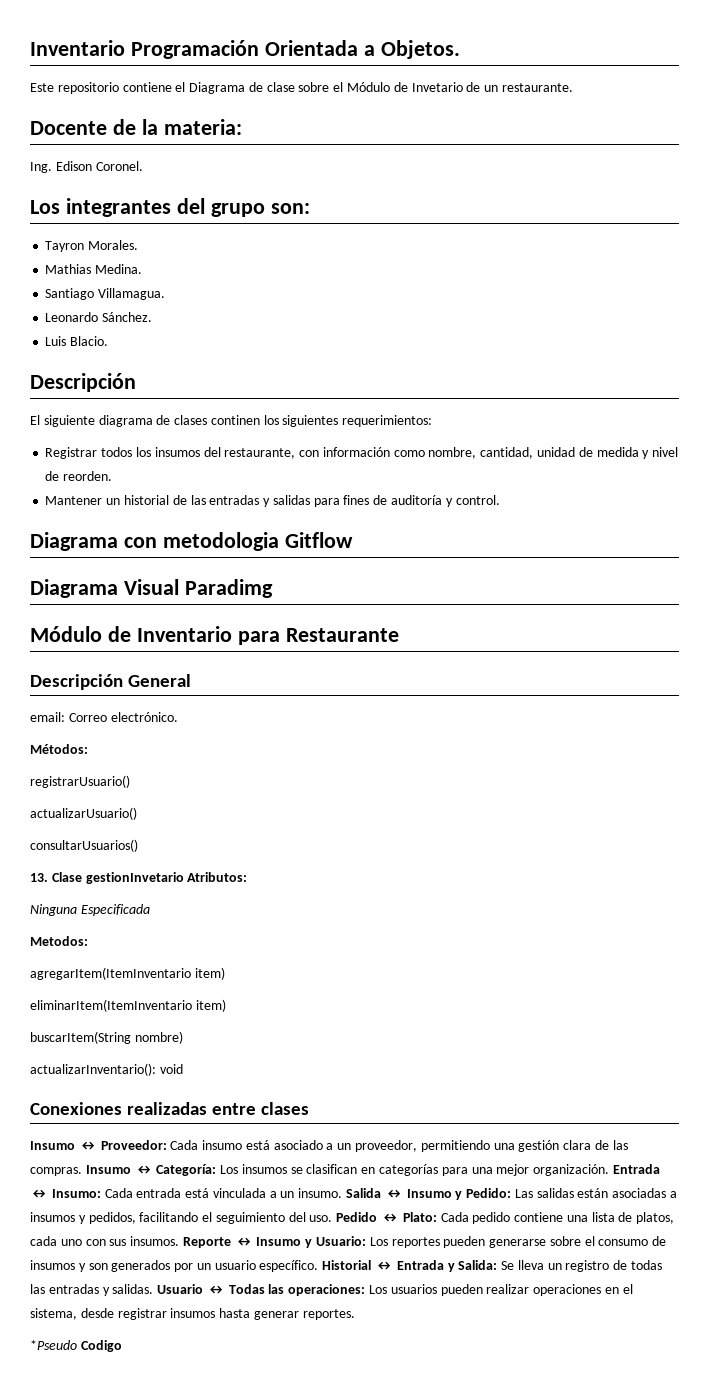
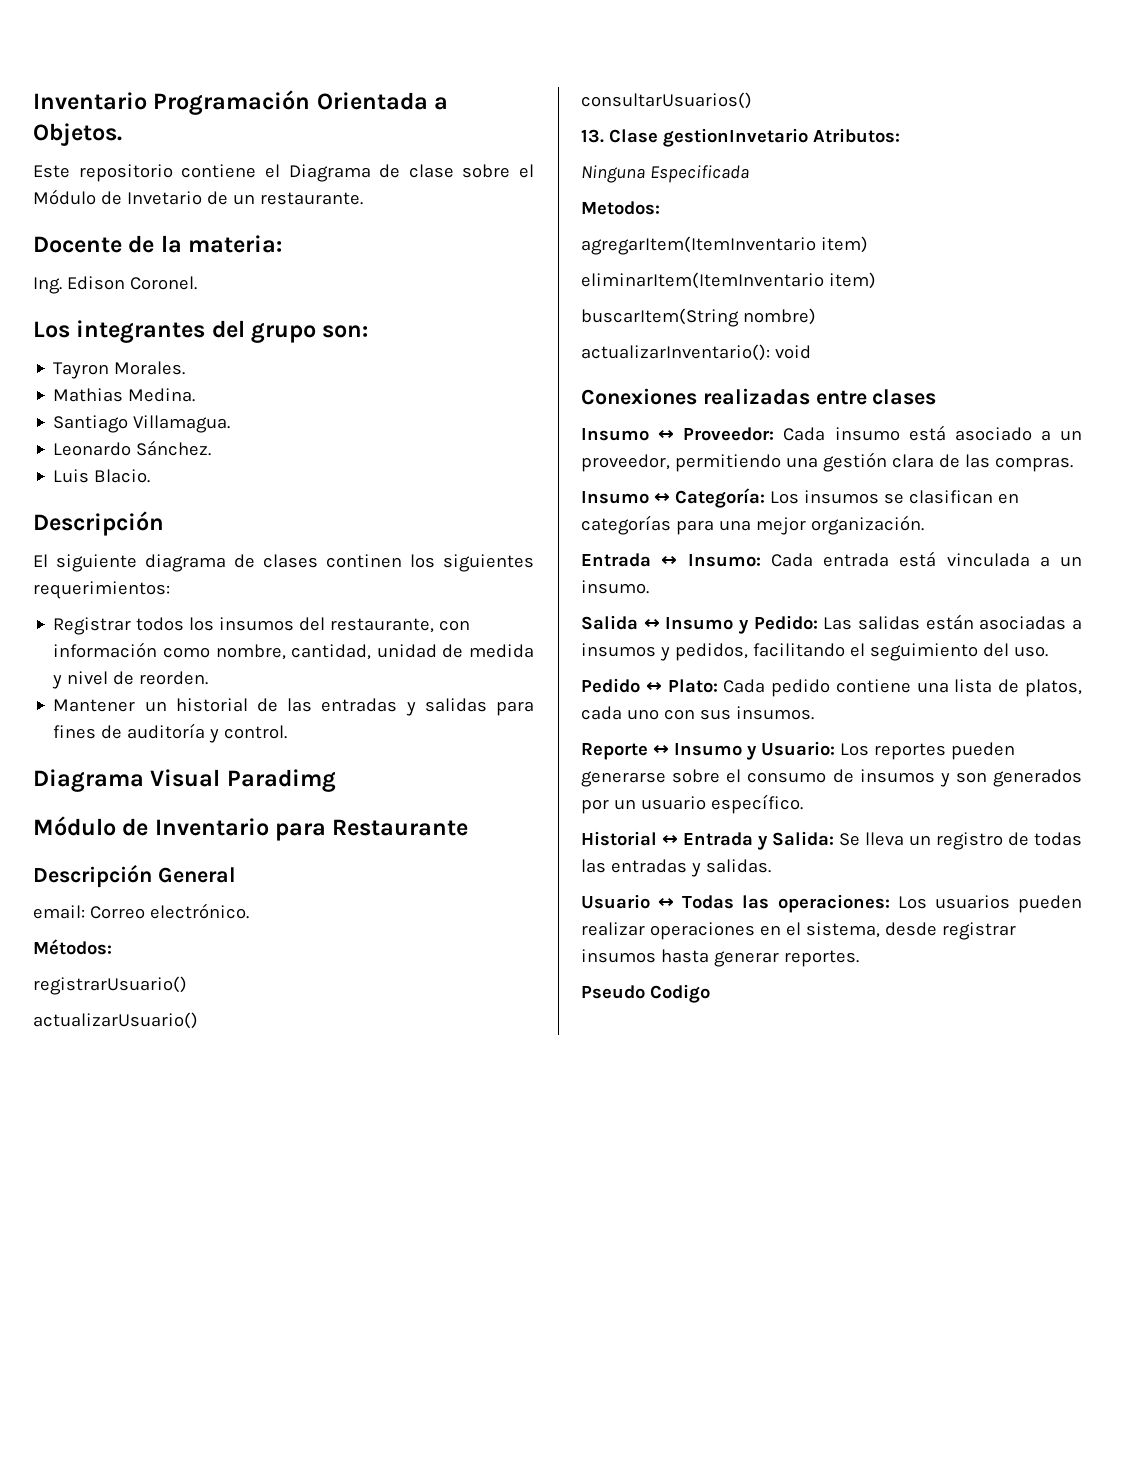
[30,532,353,551] // Diagrama con metodologia Gitflow -> (288, 732) none
(82, 1171) none -> (1073, 464) //
(610, 1170) none -> (924, 525) //
(343, 1193) none -> (649, 587) //
(333, 1218) none -> (1048, 651) //
(180, 1241) none -> (814, 713) //
(319, 1266) none -> (803, 804) //
(154, 1289) none -> (771, 866) //
[30,1340,77,1350] *Pseudo -> [581,985,645,999] Pseudo

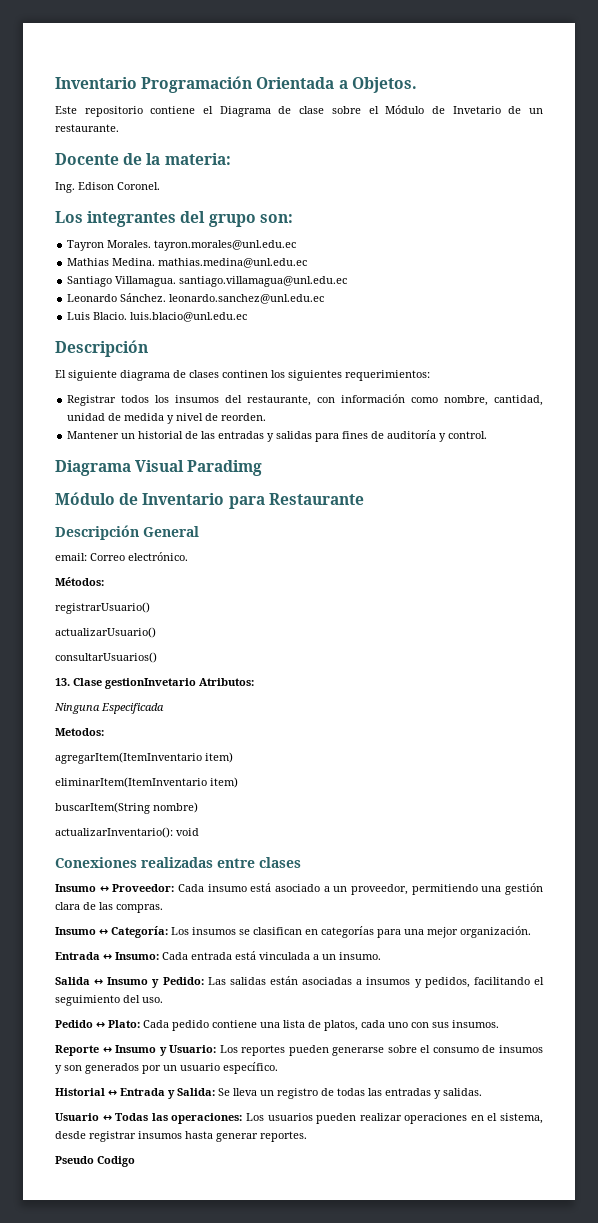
(186, 368) none -> [154,240,297,251] tayron.morales@unl.edu.ec
(196, 395) none -> [158,258,308,268] mathias.medina@unl.edu.ec
(231, 424) none -> [179,276,348,287] santiago.villamagua@unl.edu.ec
(212, 448) none -> [169,294,325,304] leonardo.sanchez@unl.edu.ec
(151, 476) none -> [130,312,248,322] luis.blacio@unl.edu.ec

